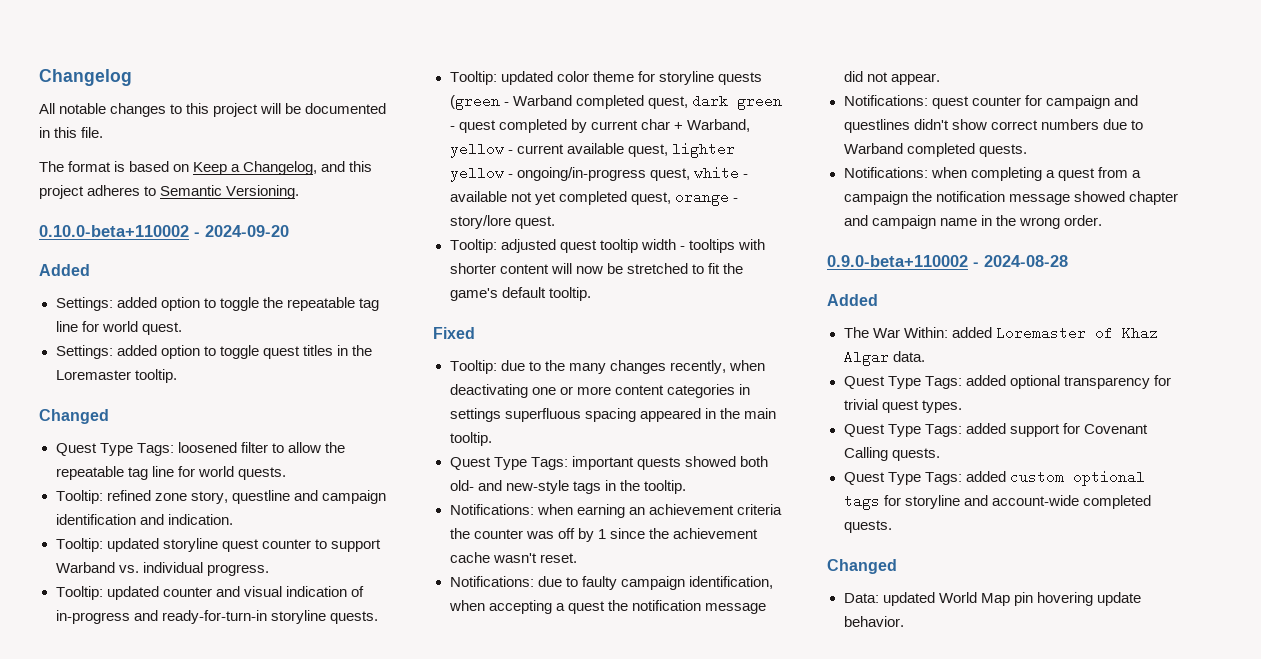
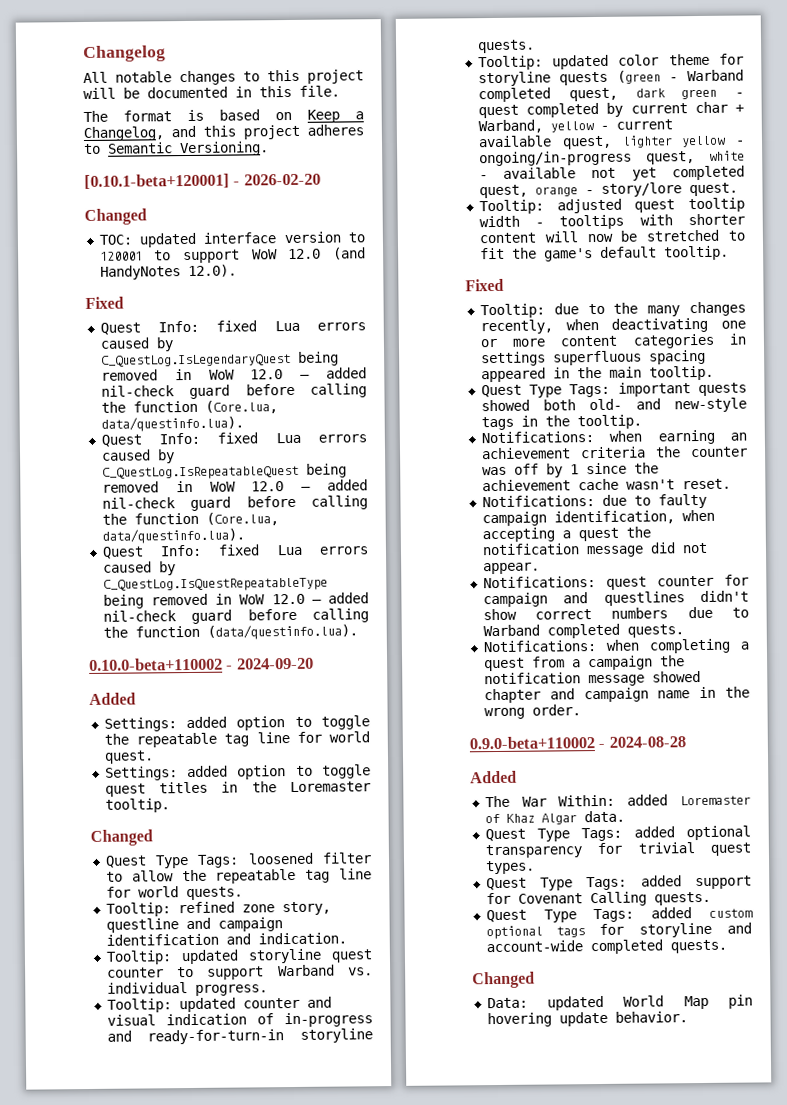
(300, 192) none -> [84,173,321,190] [84,208,147,226] [98,231,365,248] [99,247,366,264] [99,264,237,280] [85,296,124,309] [99,320,366,335] [99,337,174,352] [100,351,339,367] [100,367,367,381] [100,383,367,399] [100,400,278,414] [100,416,244,432] [100,432,367,447] [100,449,175,464] [101,463,347,480] [101,479,368,493] [101,495,368,511] [101,512,279,526] [101,528,245,544] [101,544,369,559] [102,561,176,576] [102,577,328,592] [102,592,369,609] [102,608,369,624] [102,624,358,640] // [0.10.1-beta+120001] - 2026-02-20 // Changed // TOC: updated interface version to 120001 to support WoW 12.0 (and HandyNotes 12.0). // Fixed // Quest Info: fixed Lua errors caused by C_QuestLog.IsLegendaryQuest being removed in WoW 12.0 — added nil-check guard before calling the function (Core.lua, data/questinfo.lua). // Quest Info: fixed Lua errors caused by C_QuestLog.IsRepeatableQuest being removed in WoW 12.0 — added nil-check guard before calling the function (Core.lua, data/questinfo.lua). // Quest Info: fixed Lua errors caused by C_QuestLog.IsQuestRepeatableType being removed in WoW 12.0 — added nil-check guard before calling the function (data/questinfo.lua).

